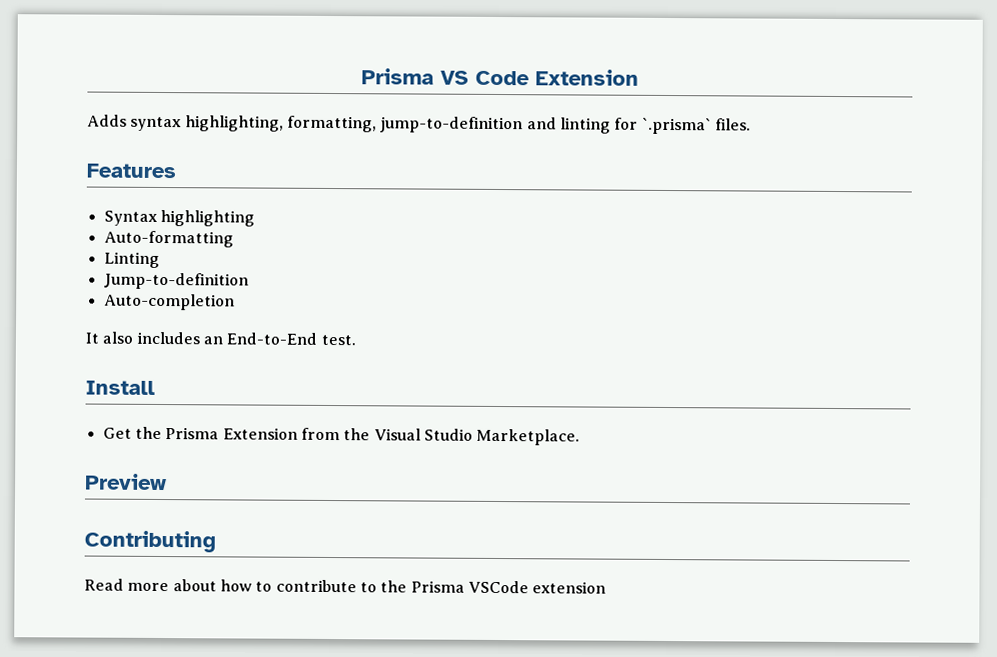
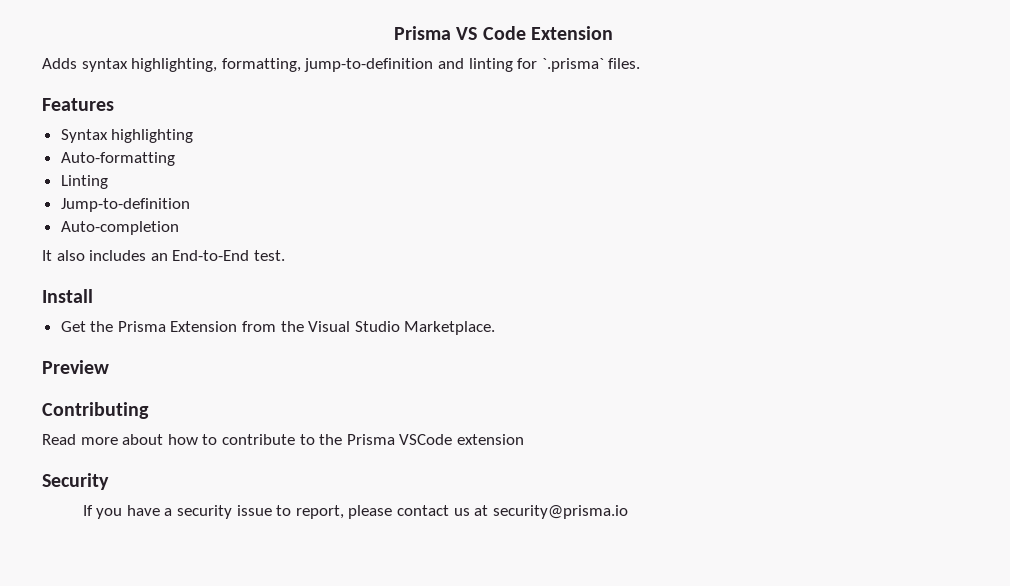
(607, 587) none -> [42,473,109,490] [82,505,628,519] // Security // If you have a security issue to report, please contact us at security@prisma.io

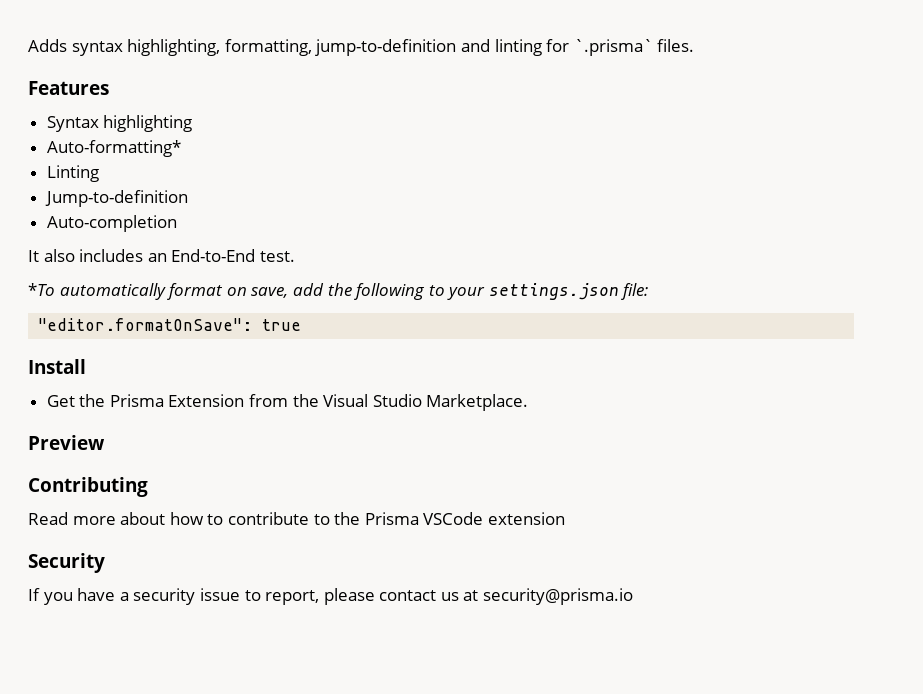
[393,26,614,40] Prisma VS Code Extension // -> (28, 45) none
[60,152,175,166] Auto-formatting -> [46,140,181,157] Auto-formatting*
(285, 255) none -> [28,283,649,300] [38,318,302,331] // *To automatically format on save, add the following to your settings.json file: // "editor.formatOnSave": true

